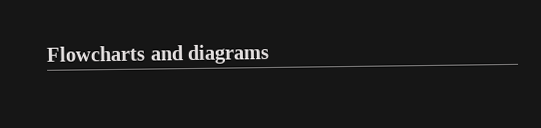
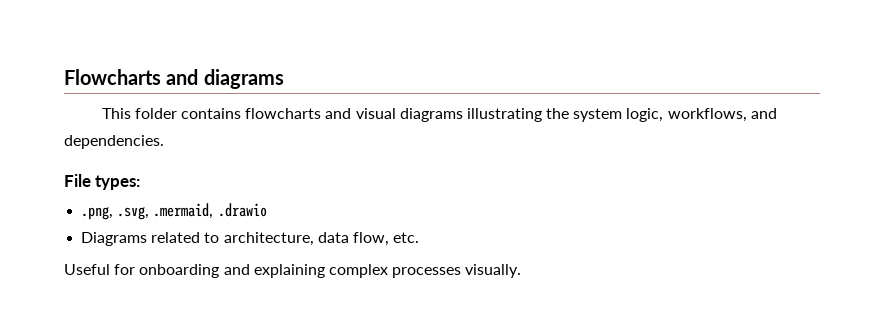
(270, 54) none -> [101,108,777,122] [64,135,164,149] [64,174,141,190] [81,203,267,220] [81,232,420,246] [64,264,522,278] // This folder contains flowcharts and visual diagrams illustrating the system logic, workflows, and dependencies. // File types: // .png, .svg, .mermaid, .drawio // Diagrams related to architecture, data flow, etc. // Useful for onboarding and explaining complex processes visually.

